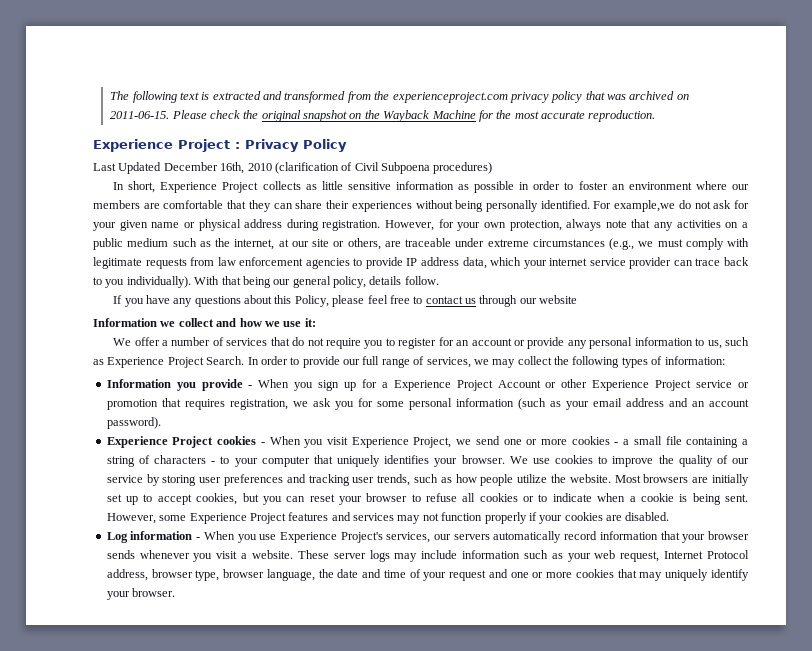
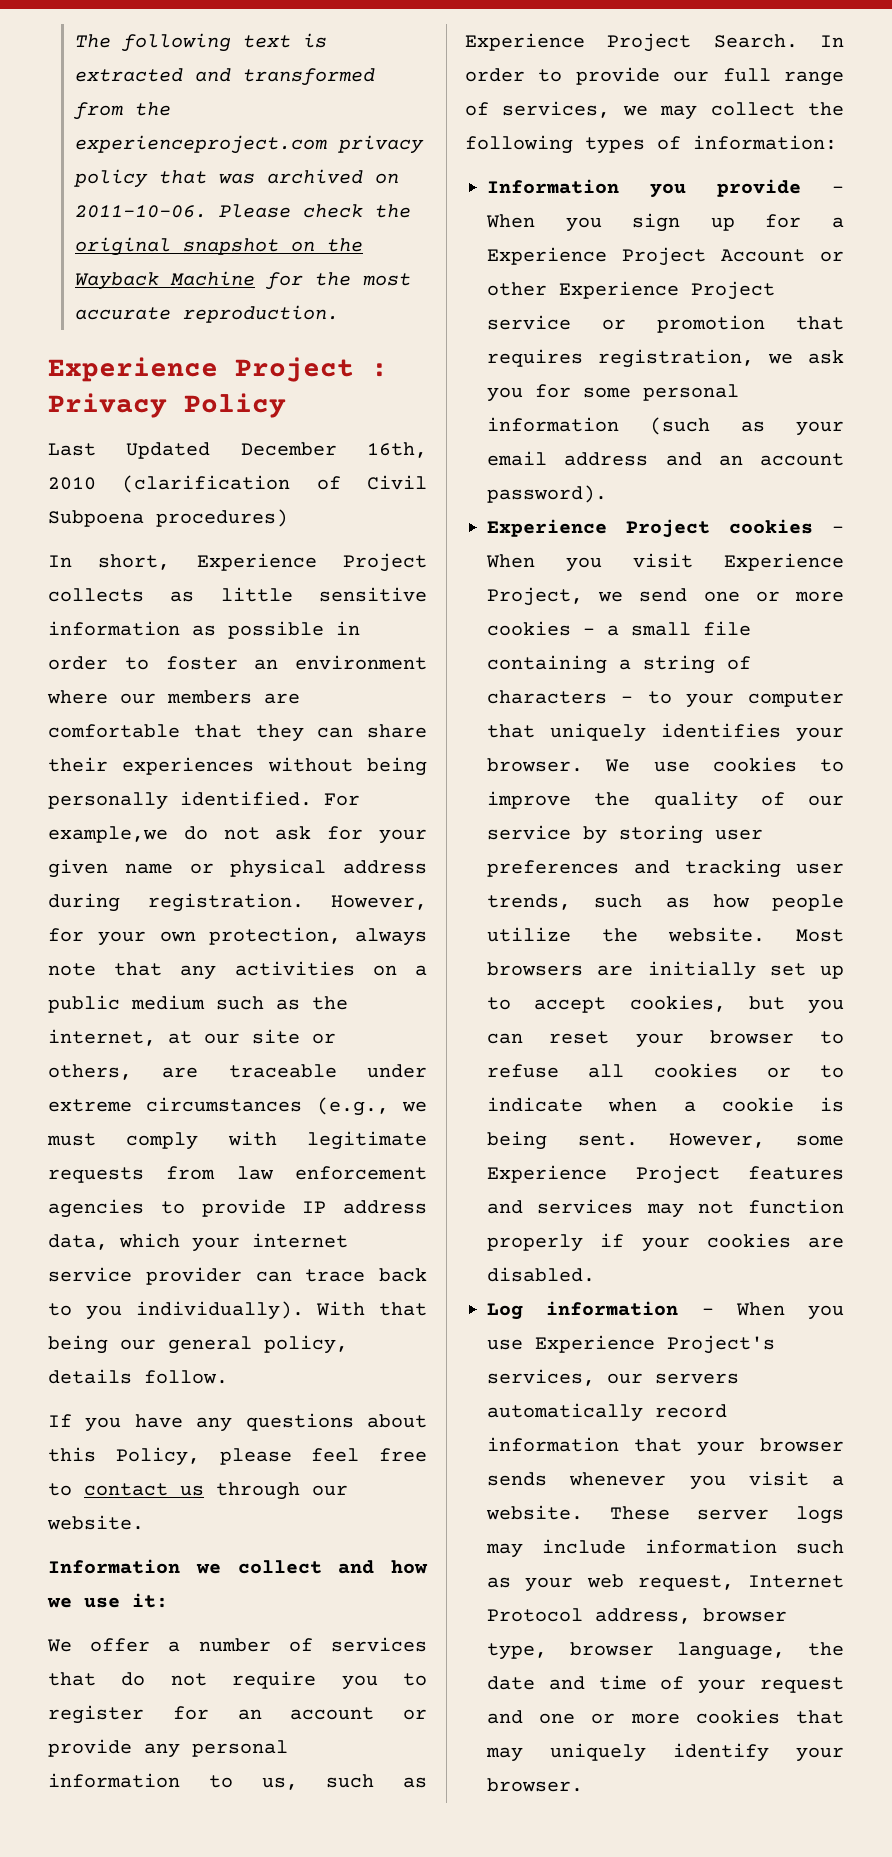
[110,111,170,119] 2011-06-15. -> [75,205,208,218] 2011-10-06.
[539,295,578,304] website -> [47,1515,144,1530] website.

